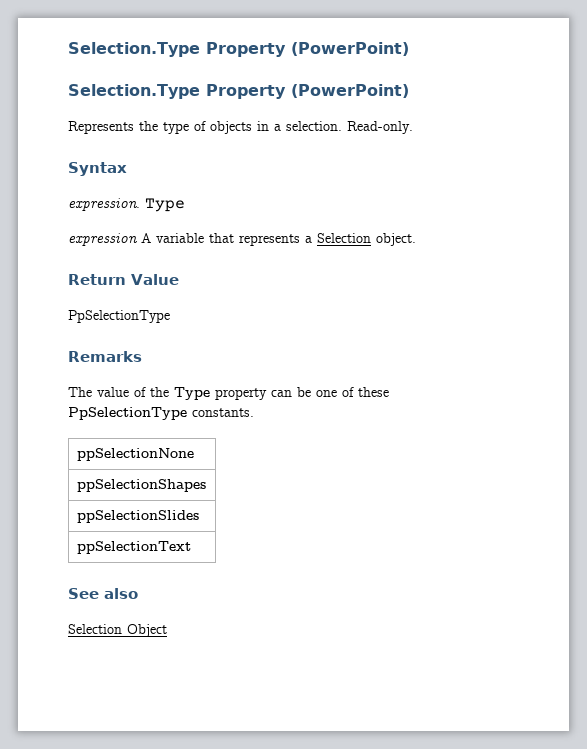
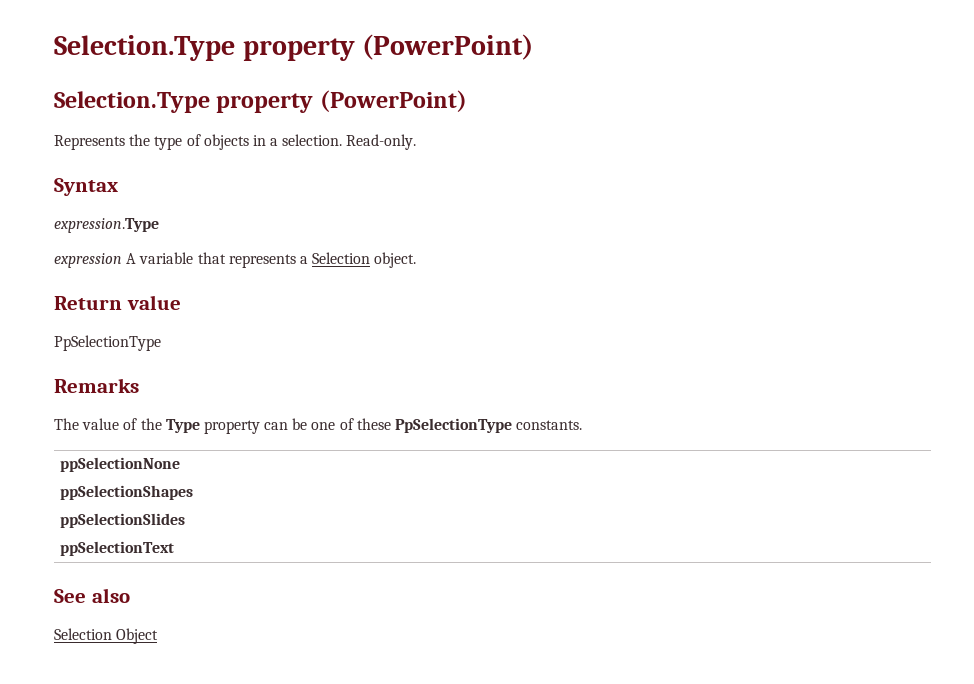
[68,42,286,57] Selection.Type Property -> [54,35,355,61] Selection.Type property
[205,84,286,99] Property -> [216,93,314,113] property
[68,198,185,212] expression. Type -> [54,218,159,233] expression.Type
[131,274,179,285] Value -> [126,295,181,310] value

